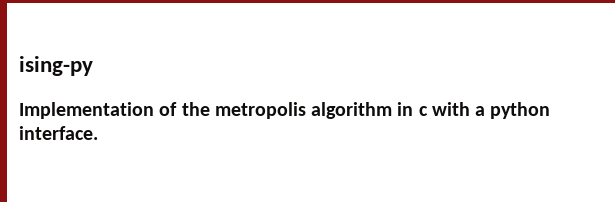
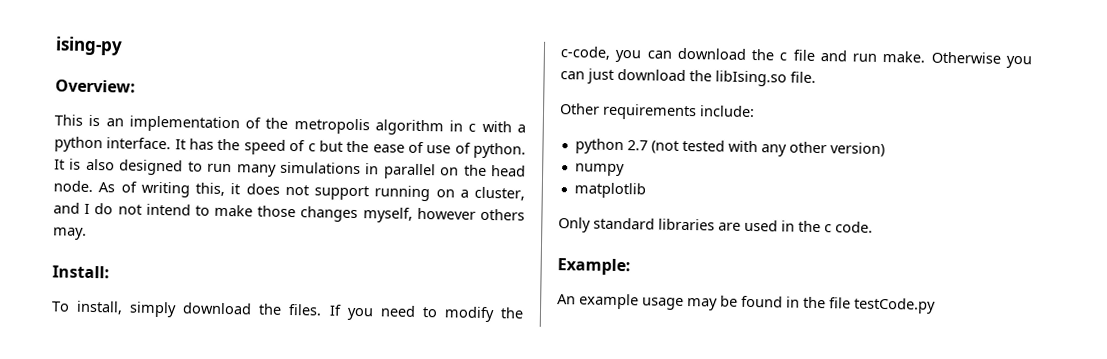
[19,102,154,119] Implementation -> [55,79,136,93] [54,114,240,133] Overview: // This is an implementation
(98, 133) none -> [174,138,526,159] [54,158,526,180] [53,180,525,202] [53,202,525,223] [53,227,87,240] [52,265,110,279] [51,300,524,323] [560,46,1032,69] [560,68,816,87] [559,103,755,121] [574,138,885,158] [574,163,625,177] [573,182,646,199] [558,217,873,233] [557,258,631,276] [557,293,936,314] It has the speed of c but the ease of use of python. It is also designed to run many simulations in parallel on the head node. As of writing this, it does not support running on a cluster, and I do not intend to make those changes myself, however others may. // Install: // To install, simply download the files. If you need to modify the c-code, you can download the c file and run make. Otherwise you can just download the libIsing.so file. // Other requirements include: // python 2.7 (not tested with any other version) // numpy // matplotlib // Only standard libraries are used in the c code. // Example: // An example usage may be found in the file testCode.py

